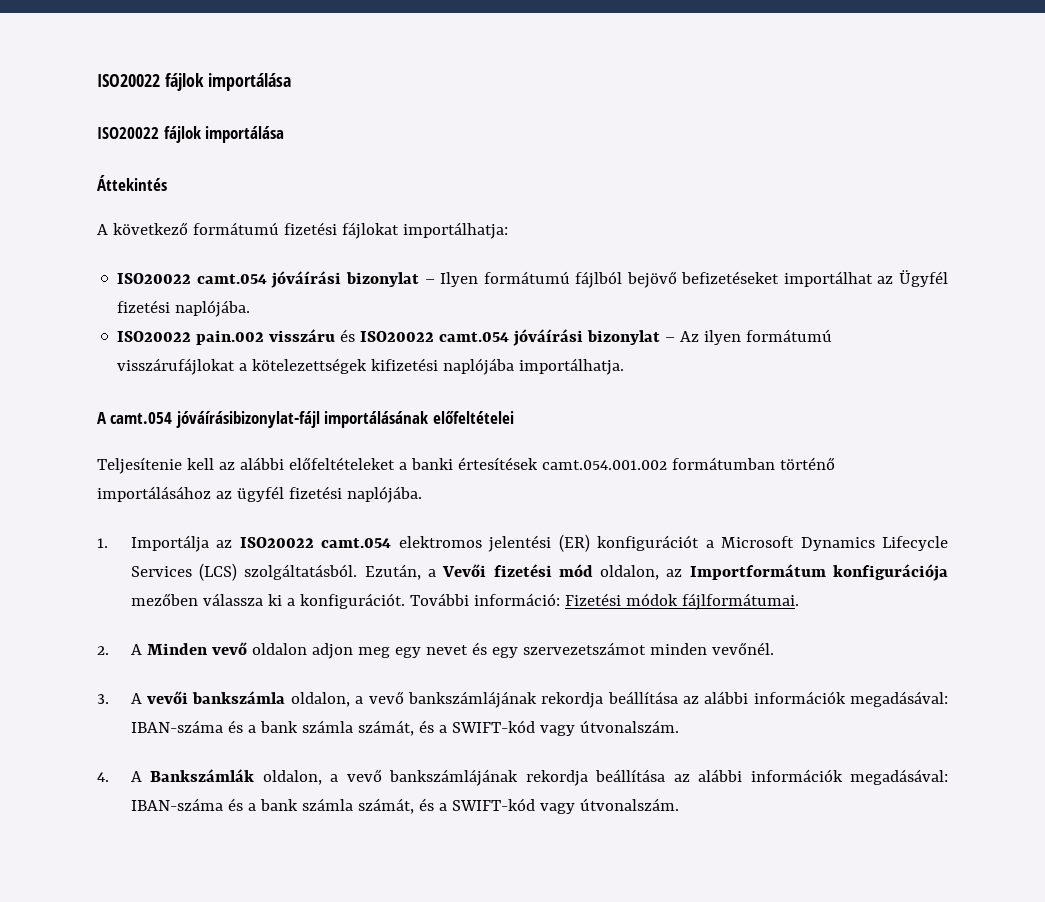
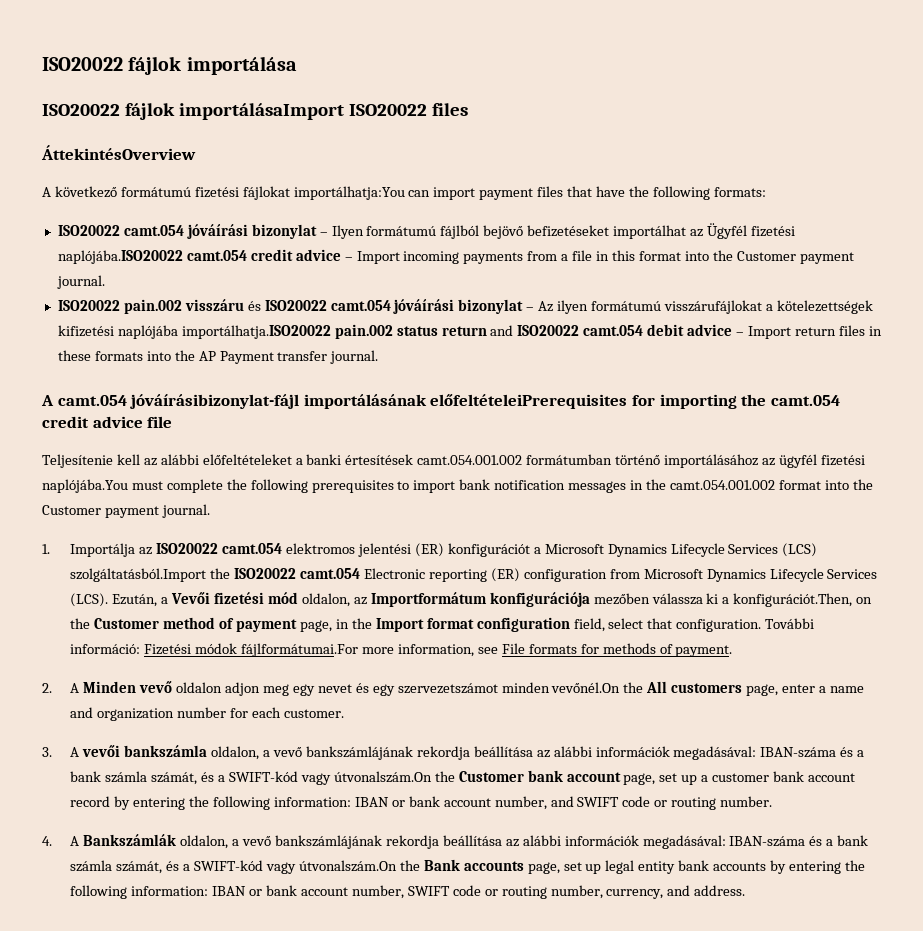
[205,126,285,143] [97,175,167,191] importálása // Áttekintés -> [178,103,468,120] [41,145,196,160] importálásaImport ISO20022 files // ÁttekintésOverview
[402,222,508,239] importálhatja: -> [293,186,766,200] importálhatja:You can import payment files that have the following formats:
[175,300,251,317] naplójába. -> [57,249,854,264] [56,275,105,289] naplójába.ISO20022 camt.054 credit advice – Import incoming payments from a file in this format into the Customer payment journal.
[519,358,625,375] [97,411,514,428] importálhatja. // A camt.054 jóváírásibizonylat-fájl importálásának előfeltételei -> [181,324,882,339] [57,350,379,364] [41,394,840,409] [42,416,173,428] importálhatja.ISO20022 pain.002 status return and ISO20022 camt.054 debit advice – Import return files in these formats into the AP Payment transfer journal. // A camt.054 jóváírásibizonylat-fájl importálásának előfeltételeiPrerequisites for importing the camt.054 credit advice file
[346,486,422,503] naplójába. -> [42,479,873,493] [42,504,210,518] naplójába.You must complete the following prerequisites to import bank notification messages in the camt.054.001.002 format into the Customer payment journal.
[244,564,358,580] szolgáltatásból. -> [70,568,878,582] [70,593,109,607] szolgáltatásból.Import the ISO20022 camt.054 Electronic reporting (ER) configuration from Microsoft Dynamics Lifecycle Services (LCS).
[299,593,799,610] konfigurációt. További információ: Fizetési módok fájlformátumai. -> [733,593,873,607] [70,617,815,632] [70,643,733,657] konfigurációt.Then, on the Customer method of payment page, in the Import format configuration field, select that configuration. További információ: Fizetési módok fájlformátumai.For more information, see File formats for methods of payment.
[711,642,774,655] vevőnél. -> [551,681,864,696] [70,707,345,721] vevőnél.On the All customers page, enter a name and organization number for each customer.
[579,720,679,733] útvonalszám. -> [333,770,855,785] [70,796,773,810] útvonalszám.On the Customer bank account page, set up a customer bank account record by entering the following information: IBAN or bank account number, and SWIFT code or routing number.
[579,798,679,811] útvonalszám. -> [298,859,865,874] [70,885,746,899] útvonalszám.On the Bank accounts page, set up legal entity bank accounts by entering the following information: IBAN or bank account number, SWIFT code or routing number, currency, and address.

